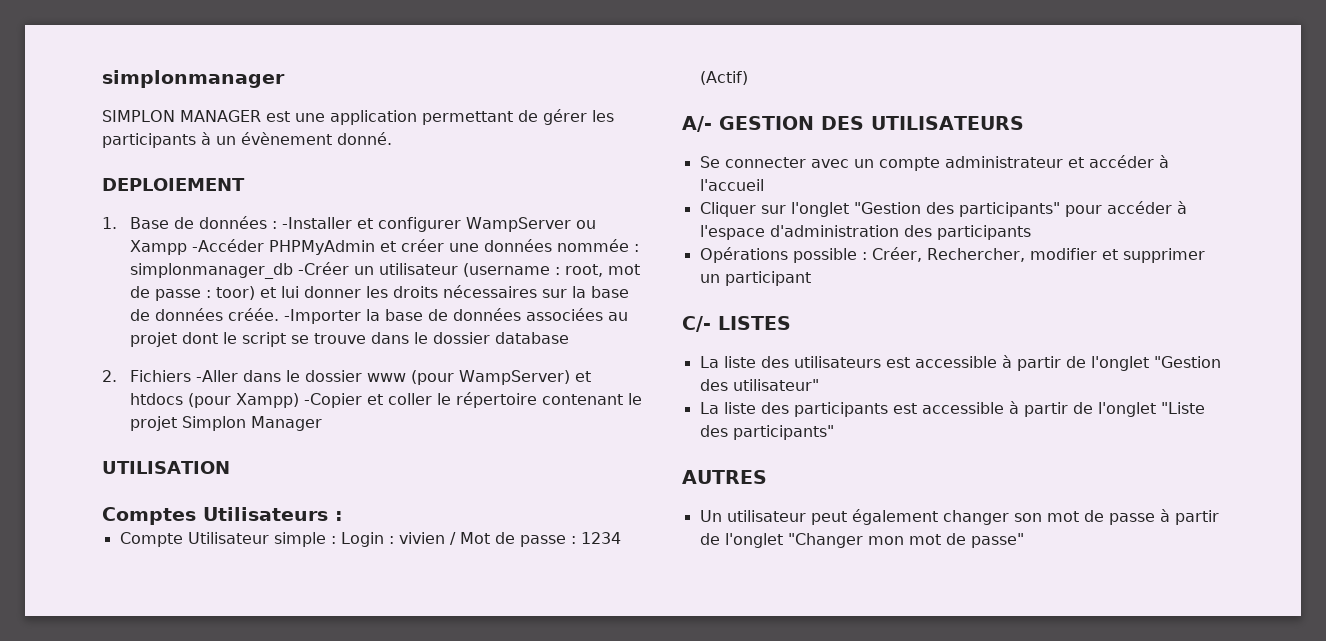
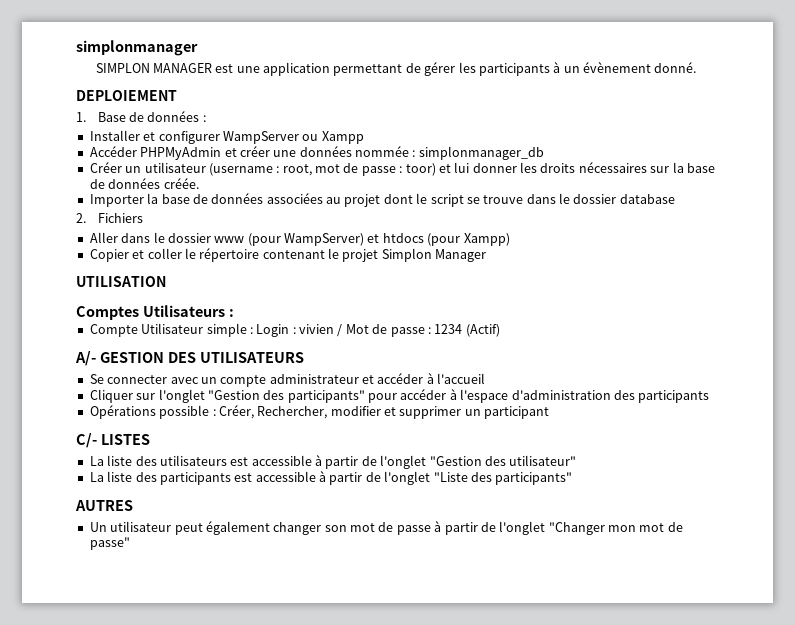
[281,217,352,229] -Installer -> [89,130,140,141] // Installer
[191,239,264,252] -Accéder -> [89,146,137,157] // Accéder
[297,262,349,275] -Créer -> [89,162,122,173] // Créer
[283,309,361,324] -Importer -> [89,194,144,207] // Importer
[195,370,238,382] -Aller -> [89,232,118,243] // Aller
[303,393,362,408] -Copier -> [89,249,129,262] // Copier

